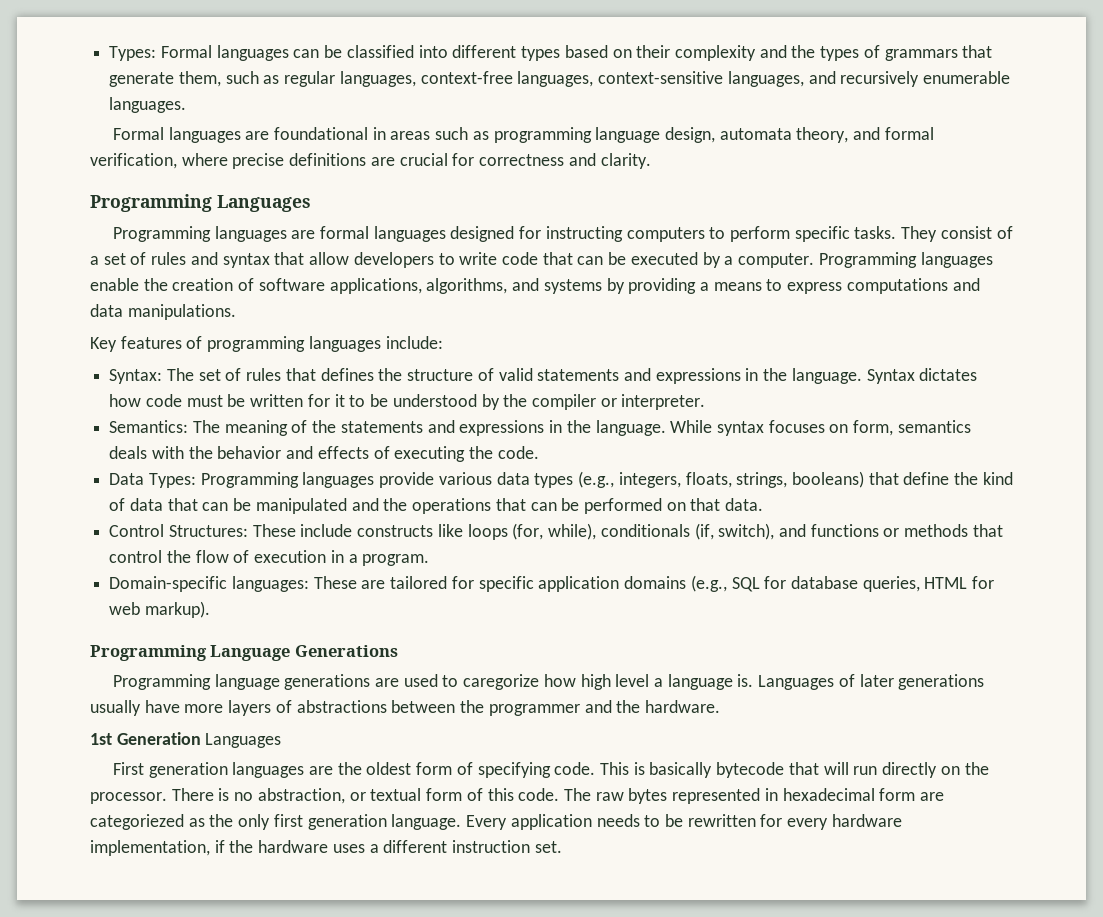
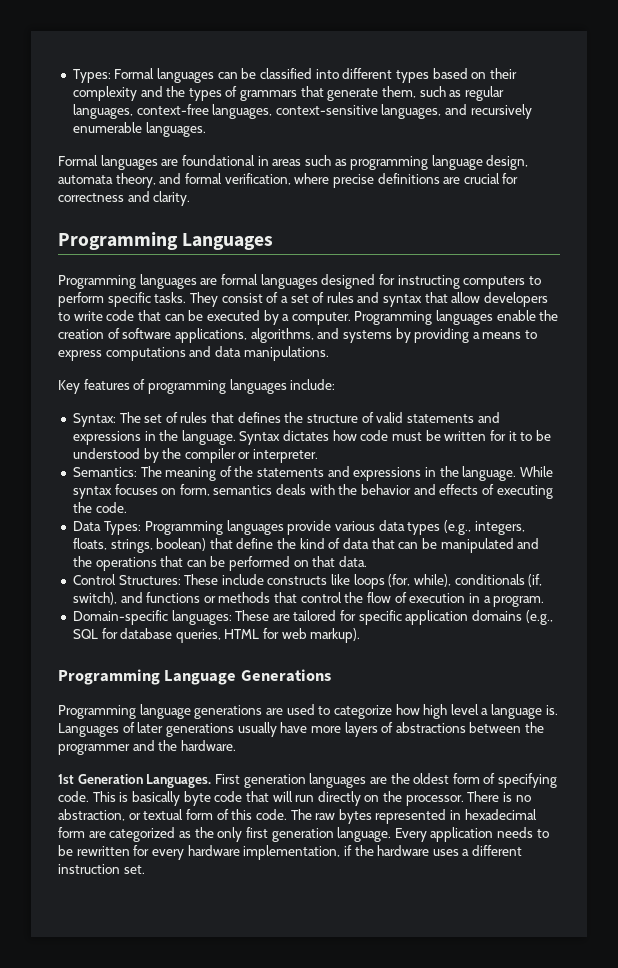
[791,471,864,488] booleans) -> [156,538,207,551] boolean)
[463,674,540,690] caregorize -> [333,705,392,719] categorize
[205,733,282,748] Languages // -> [146,774,212,788] Languages.
[716,762,785,778] bytecode -> [183,791,243,806] byte code
[90,814,184,830] categoriezed -> [109,827,176,842] categorized

